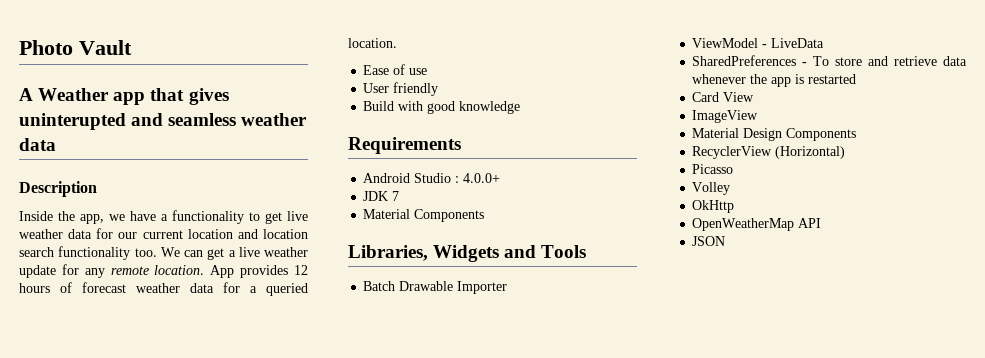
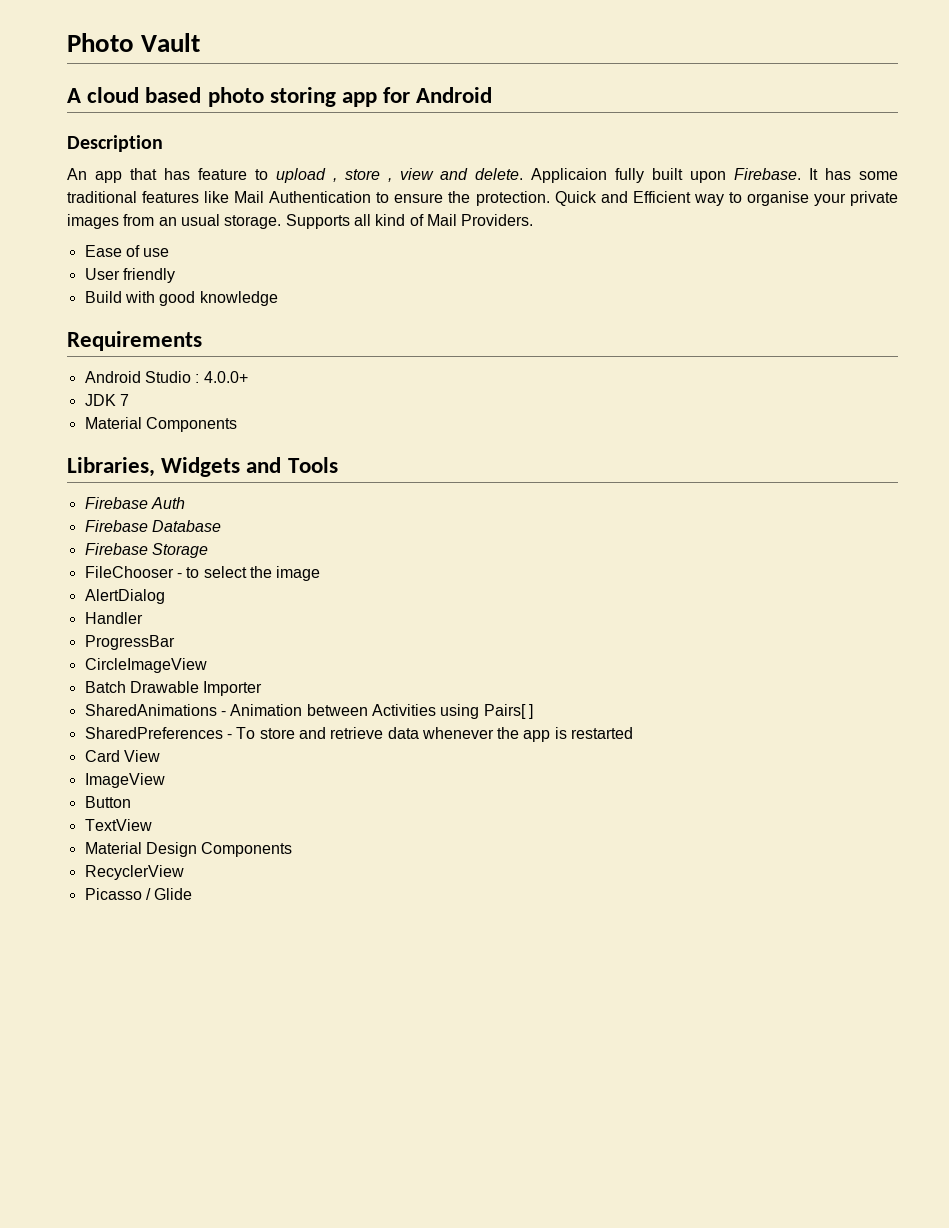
[38,88,229,105] [19,113,308,130] [19,138,56,151] [19,181,97,197] [19,210,308,224] [19,228,308,239] [19,246,308,260] [19,264,308,278] [19,282,308,296] [348,38,397,48] Weather app that gives uninterupted and seamless weather data // Description // Inside the app, we have a functionality to get live weather data for our current location and location search functionality too. We can get a live weather update for any remote location. App provides 12 hours of forecast weather data for a queried location. -> [87,87,493,107] [67,135,163,152] [67,168,899,183] [67,191,898,206] [67,214,534,229] cloud based photo storing app for Android // Description // An app that has feature to upload , store , view and delete. Applicaion fully built upon Firebase. It has some traditional features like Mail Authentication to ensure the protection. Quick and Efficient way to organise your private images from an usual storage. Supports all kind of Mail Providers.
[363,281,508,294] [692,38,825,48] Batch Drawable Importer // ViewModel - LiveData -> [84,497,185,509] [84,520,221,532] [84,543,208,558] [84,566,321,581] [84,589,165,604] [84,612,143,624] [84,635,175,650] [84,658,207,673] [84,681,263,696] [84,704,533,719] Firebase Auth // Firebase Database // Firebase Storage // FileChooser - to select the image // AlertDialog // Handler // ProgressBar // CircleImageView // Batch Drawable Importer // SharedAnimations - Animation between Activities using Pairs[ ]
(759, 116) none -> [84,796,131,808] [84,819,152,831] // Button // TextView
[775,146,846,159] (Horizontal) -> (184, 872) none
[692,182,731,195] [692,200,735,213] [692,218,822,231] [692,236,726,246] // Volley // OkHttp // OpenWeatherMap API // JSON -> [145,888,193,900] / Glide

